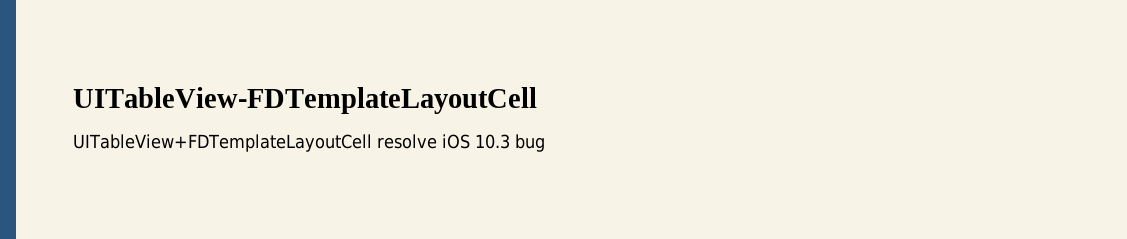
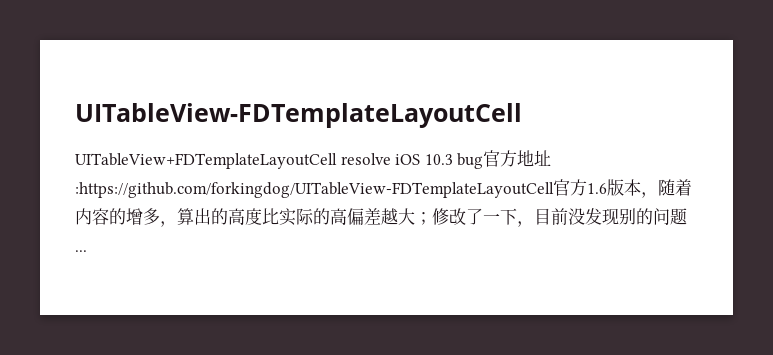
(545, 143) none -> [483,150,552,167] [75,179,692,198] [75,208,687,227] [75,250,87,252] 官方地址:https://github.com/forkingdog/UITableView-FDTemplateLayoutCell官方1.6版本，随着内容的增多，算出的高度比实际的高偏差越大；修改了一下，目前没发现别的问题...

